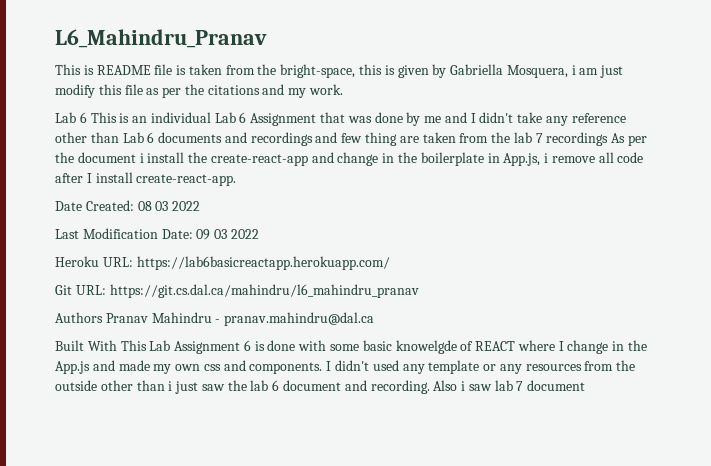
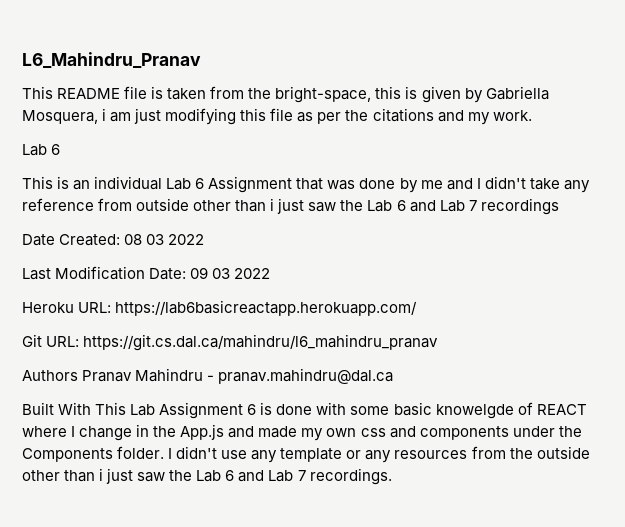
[83,65,94,75] is -> (53, 92) none
[55,84,95,98] modify -> [165,108,237,125] modifying
(87, 117) none -> (61, 149) //
[55,132,648,146] [55,152,644,166] [55,172,237,186] other than Lab 6 documents and recordings and few thing are taken from the lab 7 recordings As per the document i install the create-react-app and change in the boilerplate in App.js, i remove all code after I install create-react-app. -> [98,198,559,215] from outside other than i just saw the Lab 6 and Lab 7 recordings
[249,360,399,374] components. I didn't used -> [419,426,582,440] [22,446,248,462] components under the Components folder. I didn't use
[250,380,586,394] lab 6 document and recording. Also i saw lab 7 document -> [196,468,392,485] Lab 6 and Lab 7 recordings.

